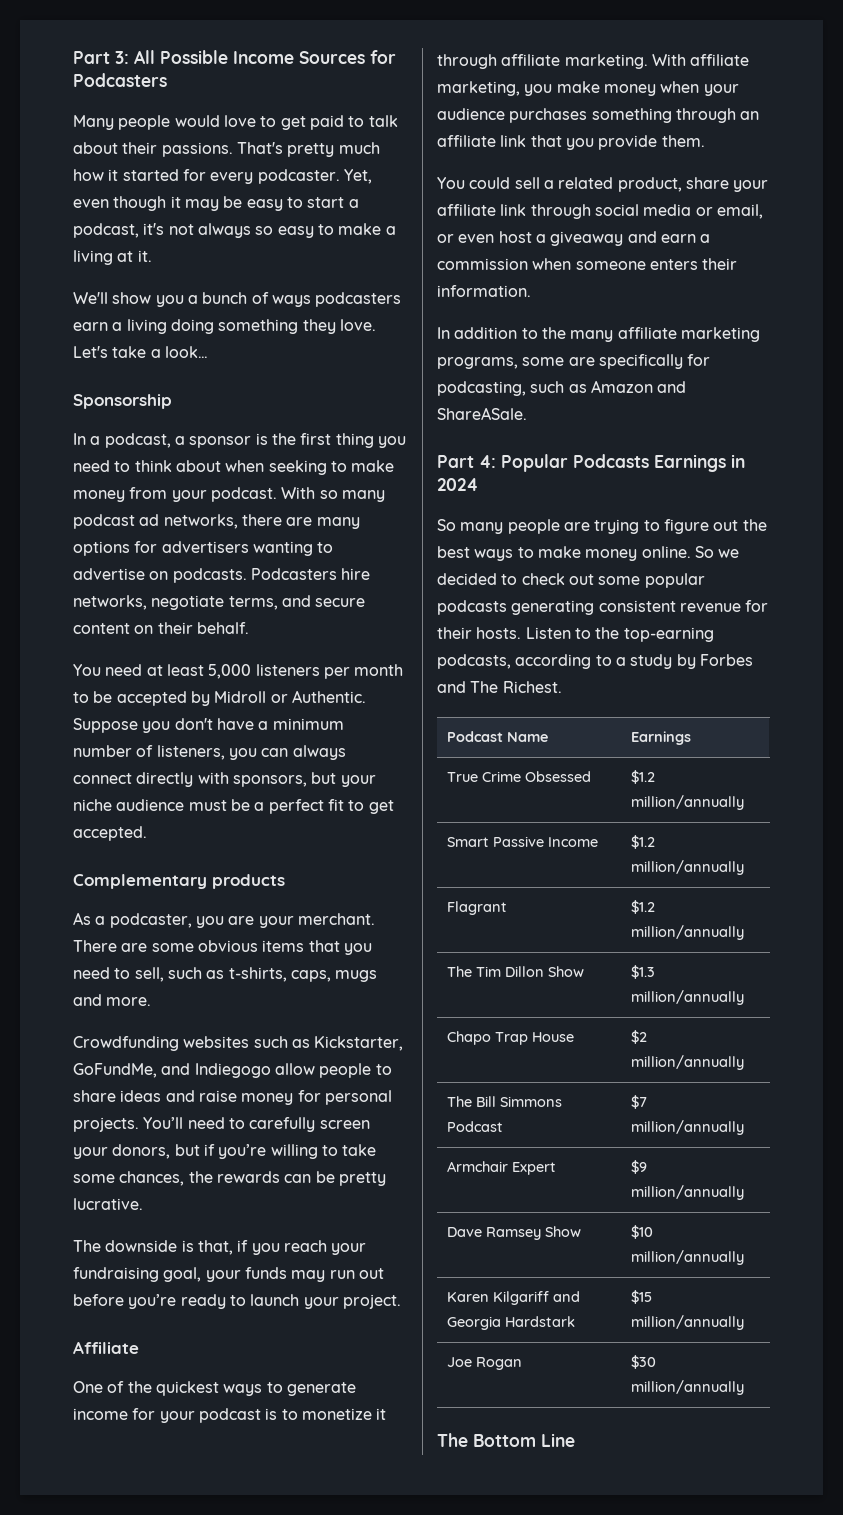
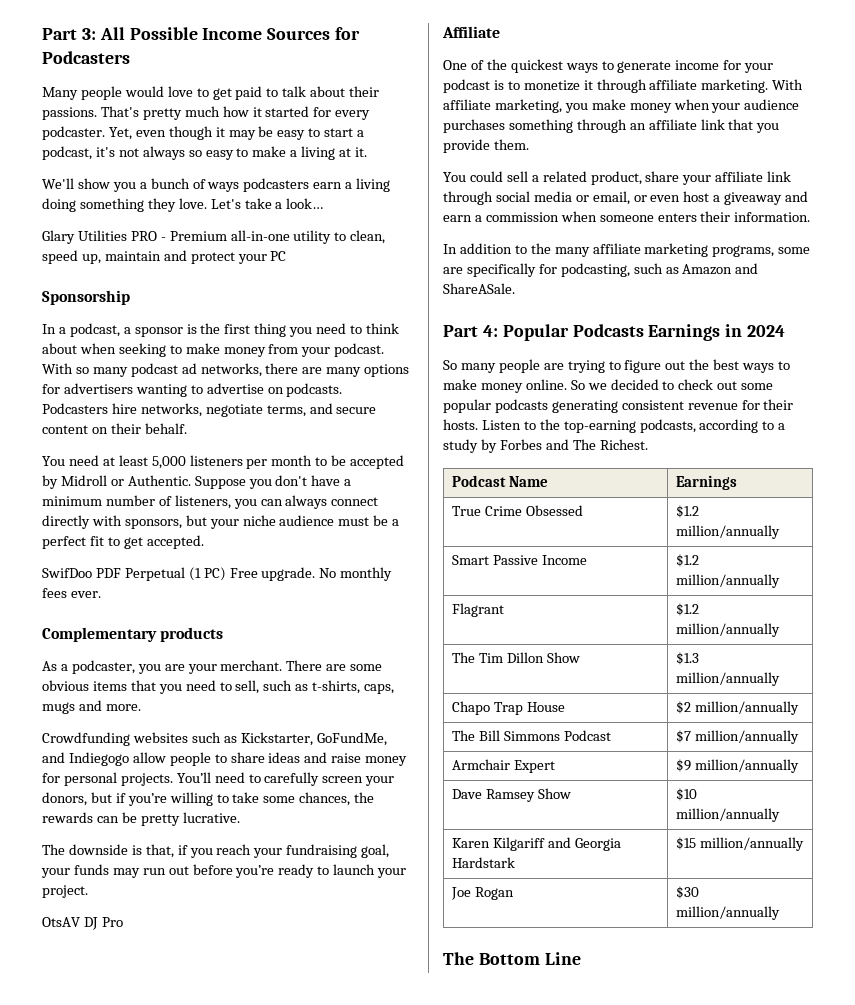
(208, 352) none -> [42,230,386,244] [42,250,287,264] // Glary Utilities PRO - Premium all-in-one utility to clean, speed up, maintain and protect your PC
(147, 833) none -> [42,567,393,581] [42,588,101,598] // SwifDoo PDF Perpetual (1 PC) Free upgrade. No monthly fees ever.
(401, 1301) none -> [42,917,123,930] // OtsAV DJ Pro

